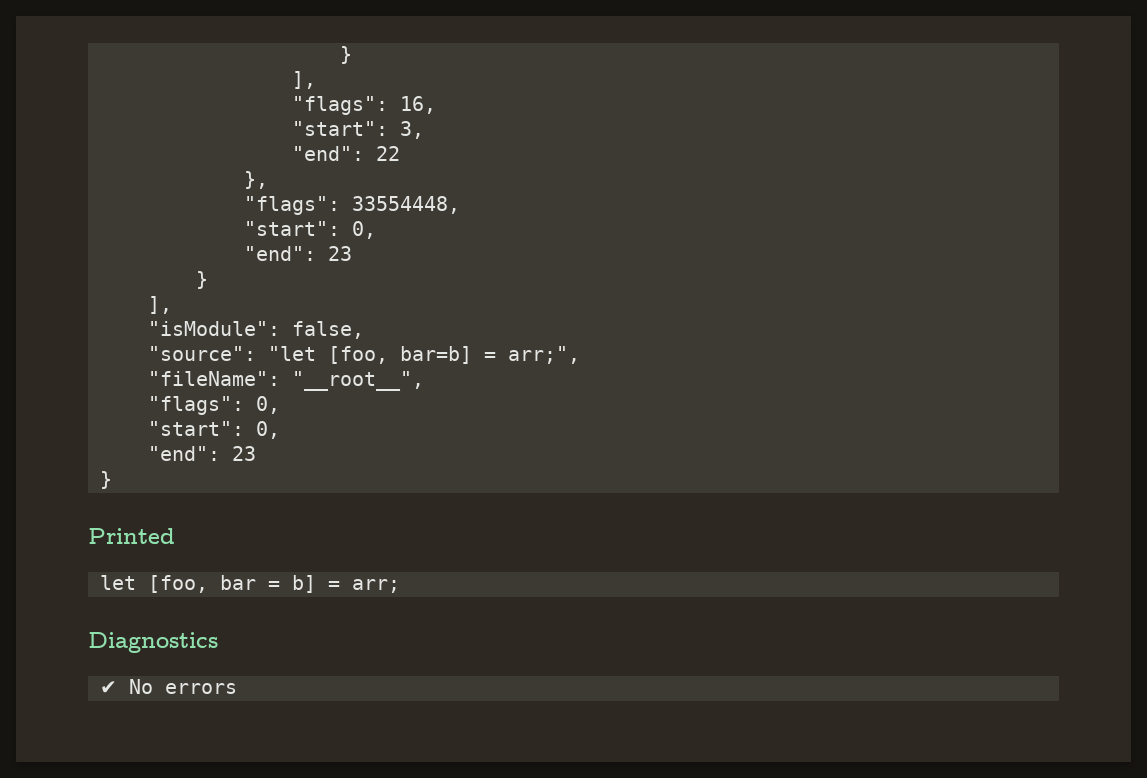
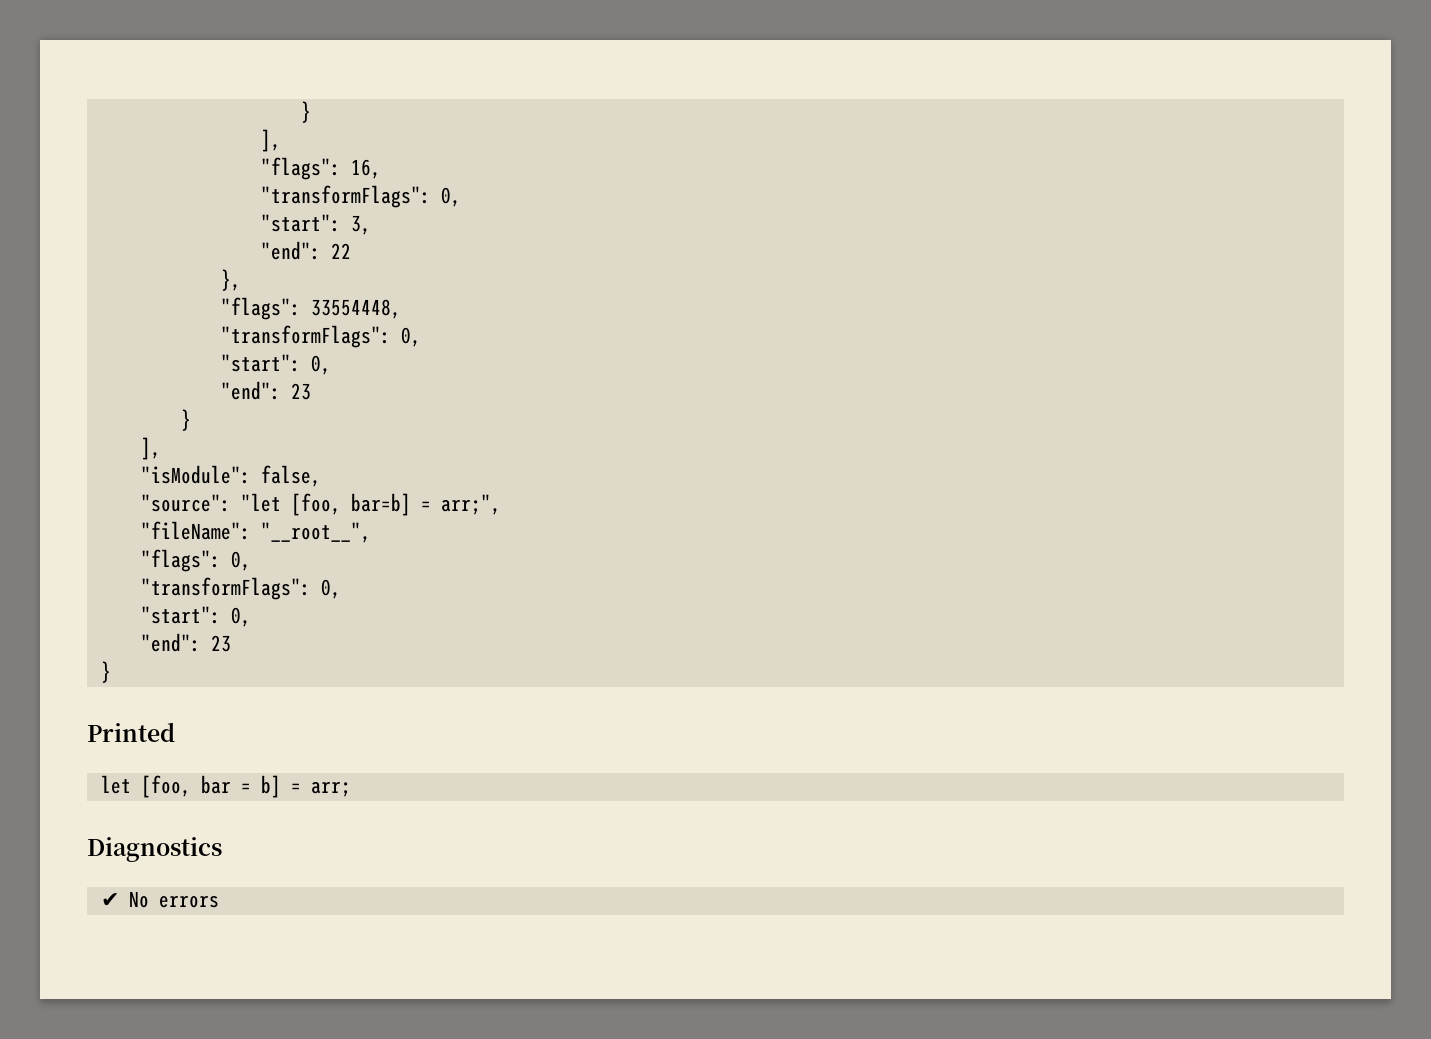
(437, 105) none -> [260,185,461,208] // "transformFlags": 0,
(461, 205) none -> [220,325,421,348] // "transformFlags": 0,
(281, 405) none -> [140,577,341,600] // "transformFlags": 0,

